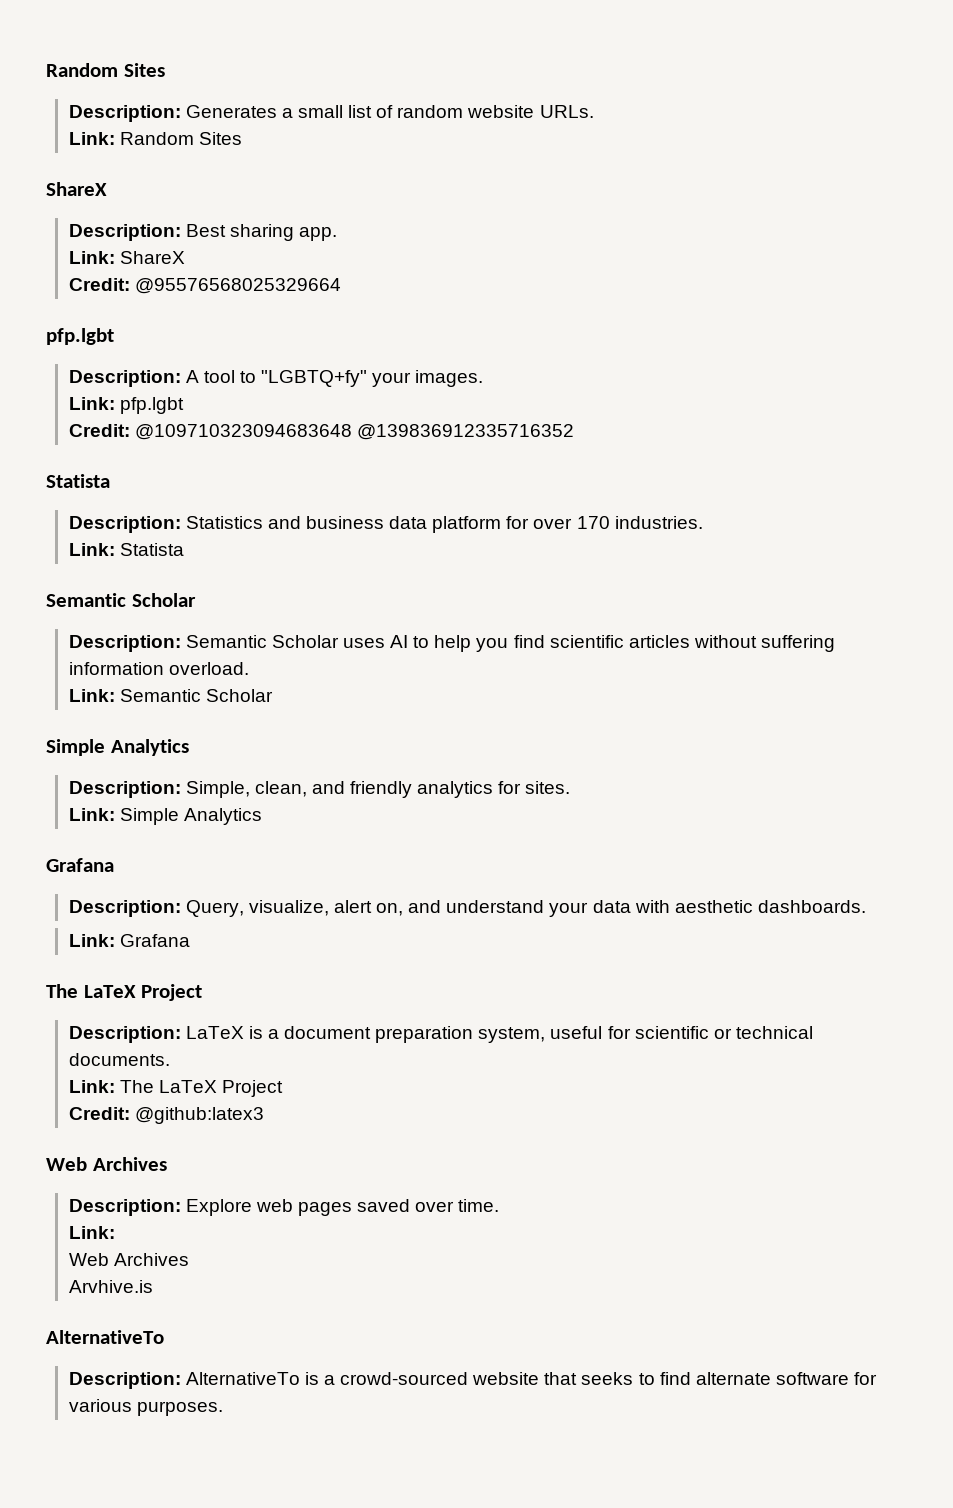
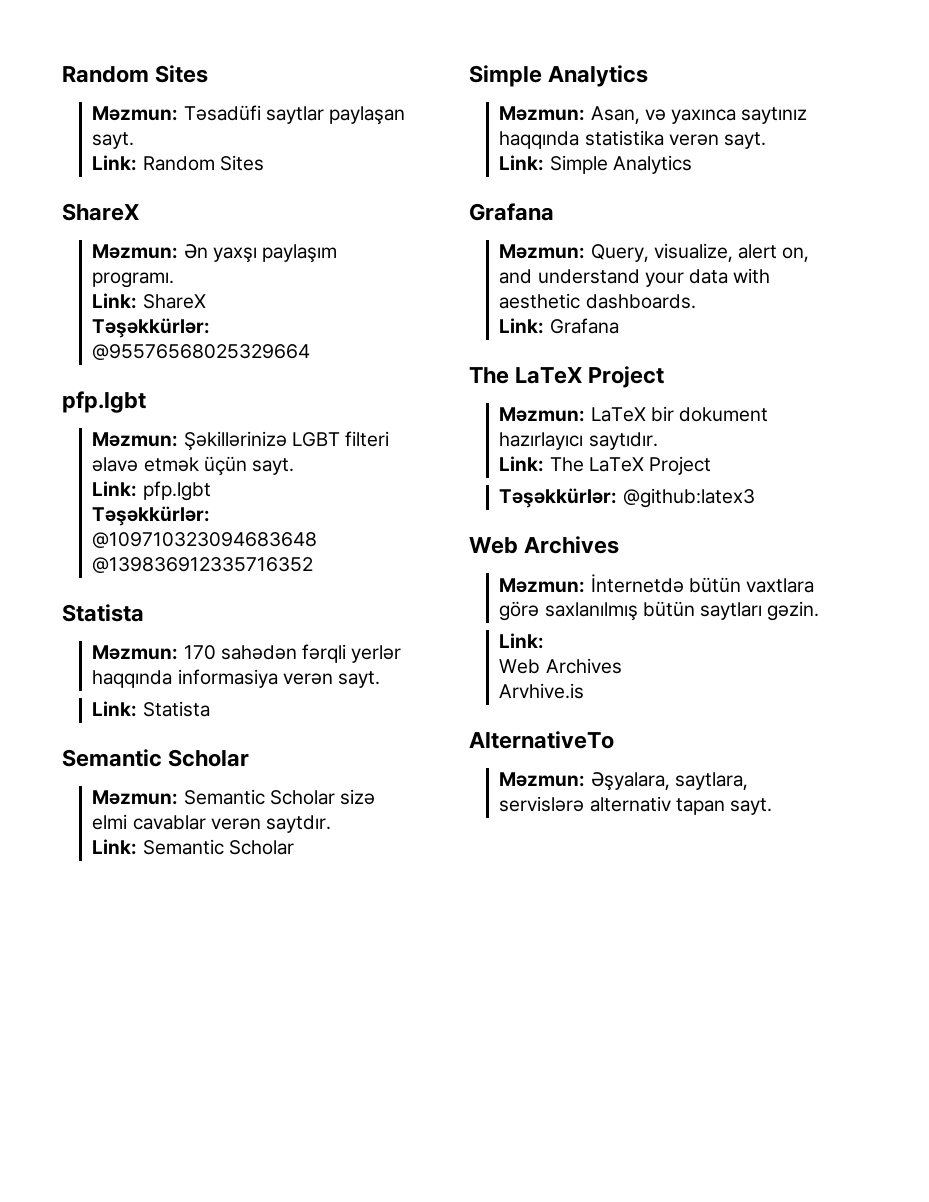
[46,63,165,77] [68,105,594,122] Random Sites // Description: Generates a small list of random website URLs. -> [62,65,209,83] [92,105,406,125] [92,132,135,149] Random Sites // Məzmun: Təsadüfi saytlar paylaşan sayt.
[68,224,337,241] Description: Best sharing app. -> [92,244,338,263] [92,272,175,288] Məzmun: Ən yaxşı paylaşım programı.
[68,278,130,291] Credit: -> [92,318,211,338] Təşəkkürlər:
[68,370,484,387] Description: A tool to "LGBTQ+fy" your images. -> [92,431,390,451] [92,456,295,476] Məzmun: Şəkillərinizə LGBT filteri əlavə etmək üçün sayt.
[68,424,130,437] Credit: -> [92,506,211,526] Təşəkkürlər:
[68,516,703,533] Description: Statistics and business data platform for over 170 industries. -> [92,644,402,663] [92,669,381,688] Məzmun: 170 sahədən fərqli yerlər haqqında informasiya verən sayt.
[68,635,836,652] [68,662,249,675] Description: Semantic Scholar uses AI to help you find scientific articles without suffering information overload. -> [92,789,376,805] [92,814,332,833] Məzmun: Semantic Scholar sizə elmi cavablar verən saytdır.
[68,781,571,798] Description: Simple, clean, and friendly analytics for sites. -> [499,106,808,124] [499,130,767,149] Məzmun: Asan, və yaxınca saytınız haqqında statistika verən sayt.
[68,900,181,917] Description: -> [499,244,586,259] Məzmun:
[68,1026,813,1043] [68,1053,170,1066] Description: LaTeX is a document preparation system, useful for scientific or technical documents. -> [499,406,769,422] [499,432,658,450] Məzmun: LaTeX bir dokument hazırlayıcı saytıdır.
[68,1107,130,1120] Credit: -> [499,488,618,508] Təşəkkürlər:
[68,1199,500,1216] Description: Explore web pages saved over time. -> [499,574,815,593] [499,601,820,621] Məzmun: İnternetdə bütün vaxtlara görə saxlanılmış bütün saytları gəzin.
[68,1372,878,1389] [68,1399,223,1416] Description: AlternativeTo is a crowd-sourced website that seeks to find alternate software for various purposes. -> [499,772,748,791] [499,796,773,815] Məzmun: Əşyalara, saytlara, servislərə alternativ tapan sayt.

